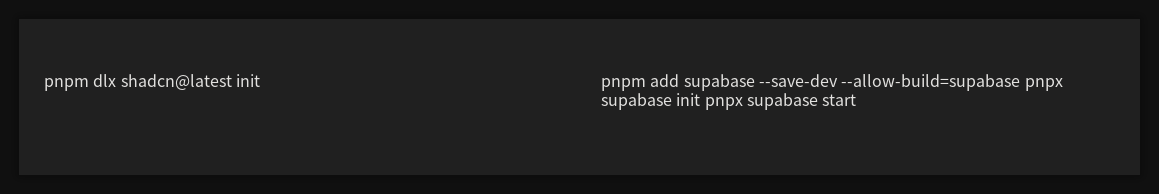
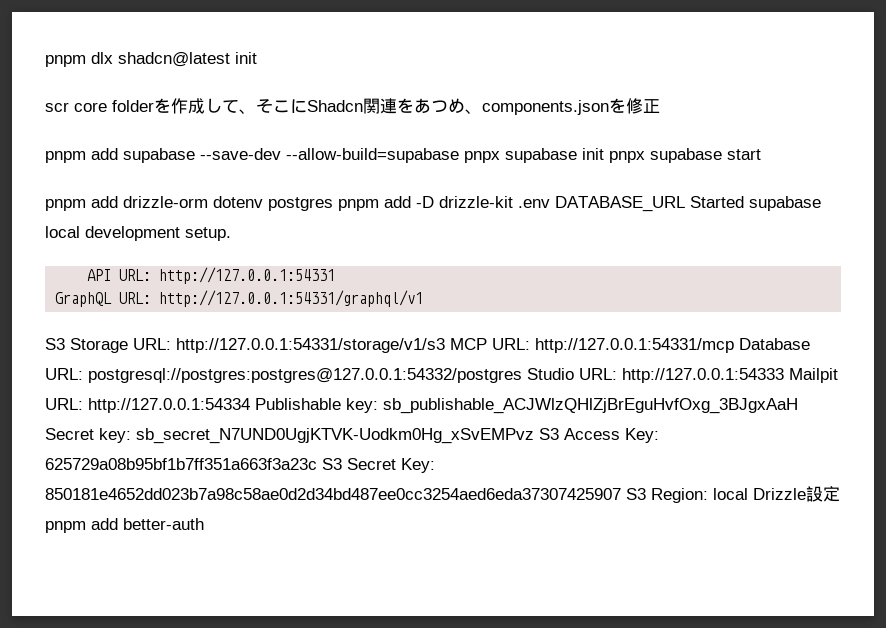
(260, 80) none -> [45,98,660,115] // scr core folderを作成して、そこにShadcn関連をあつめ、components.jsonを修正
(857, 100) none -> [45,196,821,212] [45,226,231,241] [87,267,336,284] [55,290,424,307] [45,338,810,353] [45,368,838,383] [45,398,798,414] [45,428,659,444] [45,458,435,473] [45,486,840,503] [45,518,204,533] // pnpm add drizzle-orm dotenv postgres pnpm add -D drizzle-kit .env DATABASE_URL Started supabase local development setup. // API URL: http://127.0.0.1:54331 // GraphQL URL: http://127.0.0.1:54331/graphql/v1 // S3 Storage URL: http://127.0.0.1:54331/storage/v1/s3 MCP URL: http://127.0.0.1:54331/mcp Database URL: postgresql://postgres:postgres@127.0.0.1:54332/postgres Studio URL: http://127.0.0.1:54333 Mailpit URL: http://127.0.0.1:54334 Publishable key: sb_publishable_ACJWlzQHlZjBrEguHvfOxg_3BJgxAaH Secret key: sb_secret_N7UND0UgjKTVK-Uodkm0Hg_xSvEMPvz S3 Access Key: 625729a08b95bf1b7ff351a663f3a23c S3 Secret Key: 850181e4652dd023b7a98c58ae0d2d34bd487ee0cc3254aed6eda37307425907 S3 Region: local Drizzle設定pnpm add better-auth

